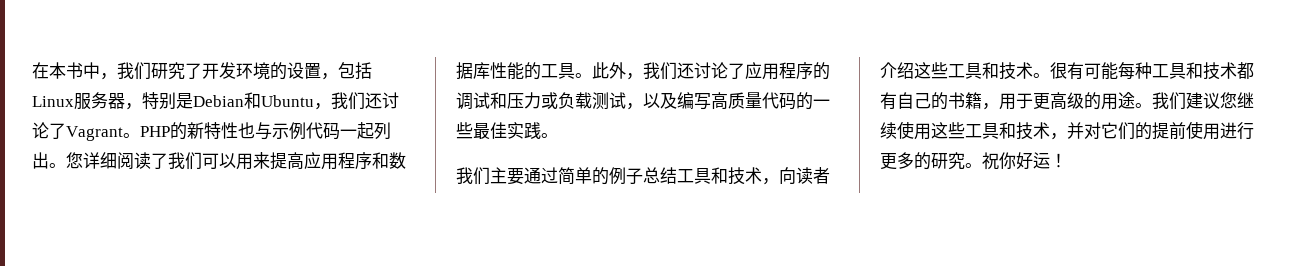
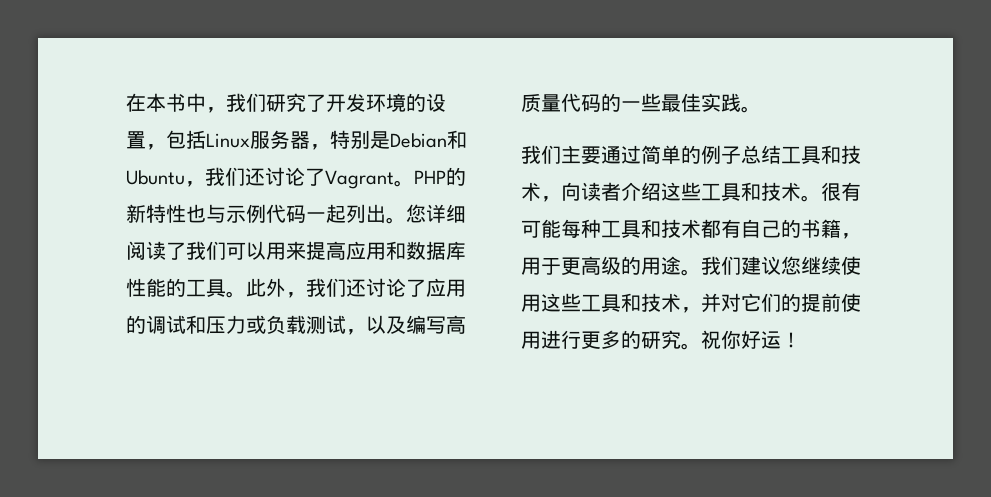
[338,152,372,170] 程序 -> (386, 251) none
[779,62,813,80] 程序 -> (466, 288) none

